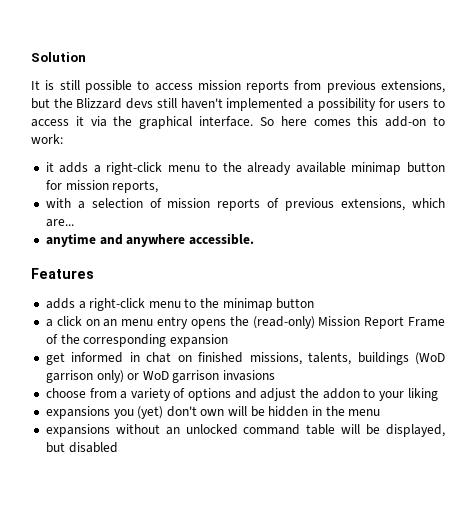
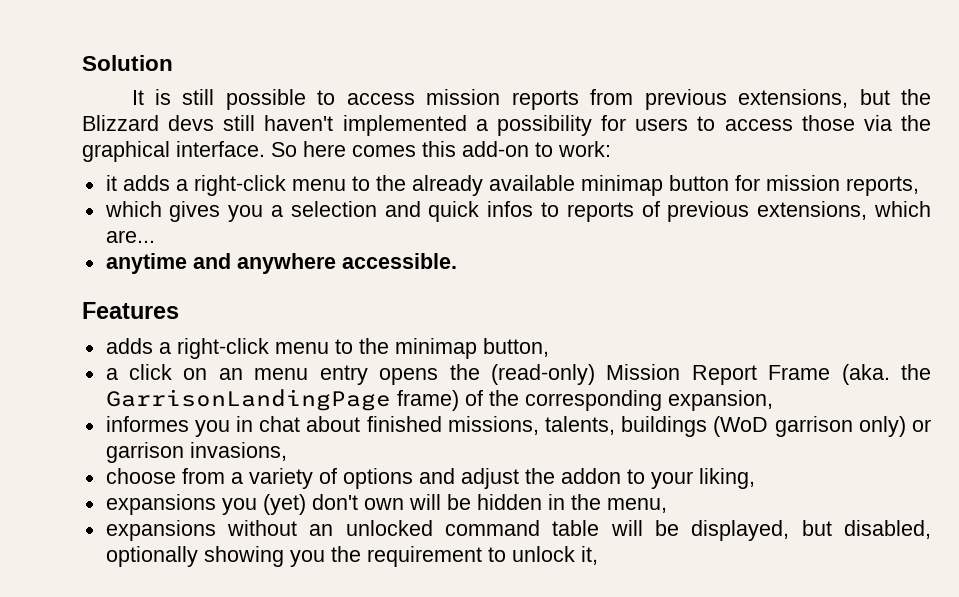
[75,116,84,126] it -> [801,115,855,131] those
[45,198,211,209] with a selection of mission -> [104,201,560,222] which gives you a selection and quick infos to
[276,298,315,309] button -> [482,338,549,357] button,
[45,334,228,347] [45,352,124,365] of the corresponding expansion // get informed -> [841,364,932,385] [105,389,773,411] [105,416,230,437] (aka. the GarrisonLandingPage frame) of the corresponding expansion, // informes you
[177,355,192,362] on -> [306,416,361,432] about
[142,370,276,383] WoD garrison invasions -> [105,442,287,463] garrison invasions,
[407,388,438,401] liking -> [698,468,755,489] liking,
[348,409,381,416] menu -> [606,498,667,513] menu,
[68,442,118,453] disabled -> [844,520,932,539] [105,546,598,567] disabled, optionally showing you the requirement to unlock it,

